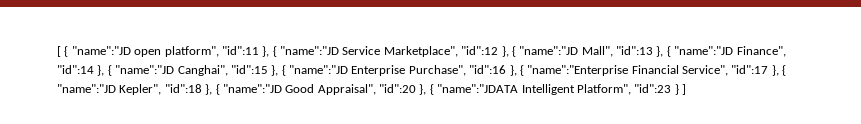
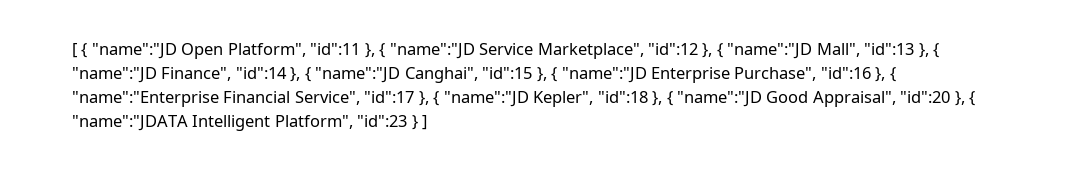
[134,46,219,57] open platform", -> [181,43,306,59] Open Platform",

